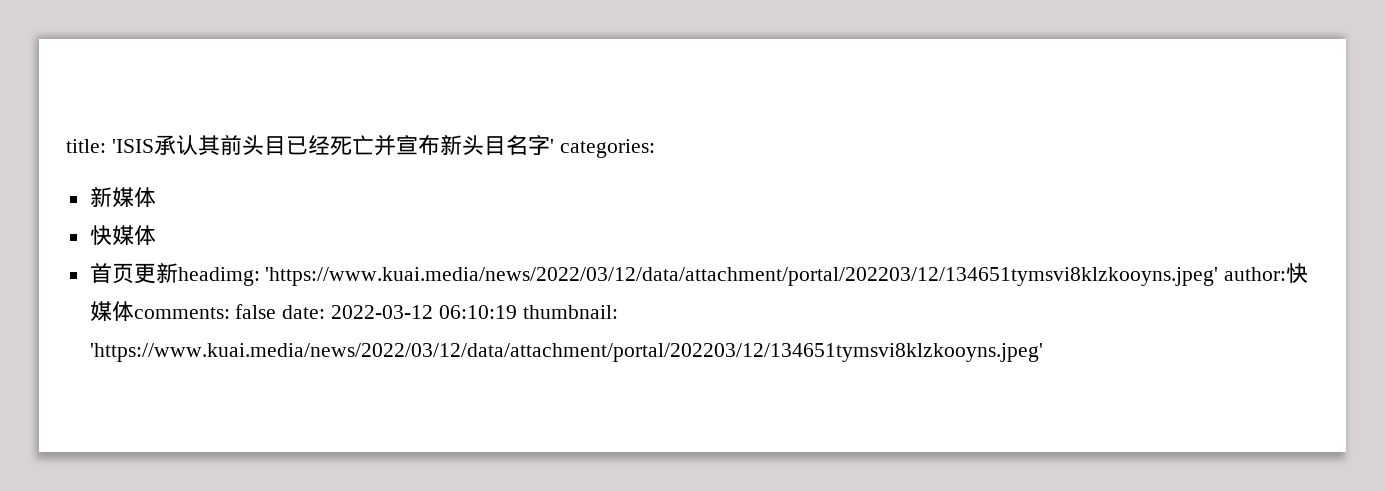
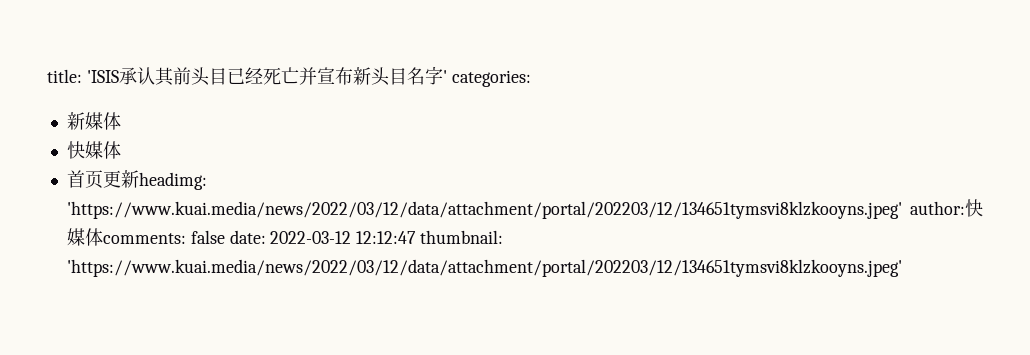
[438,305,517,319] 06:10:19 -> [356,231,417,244] 12:12:47

